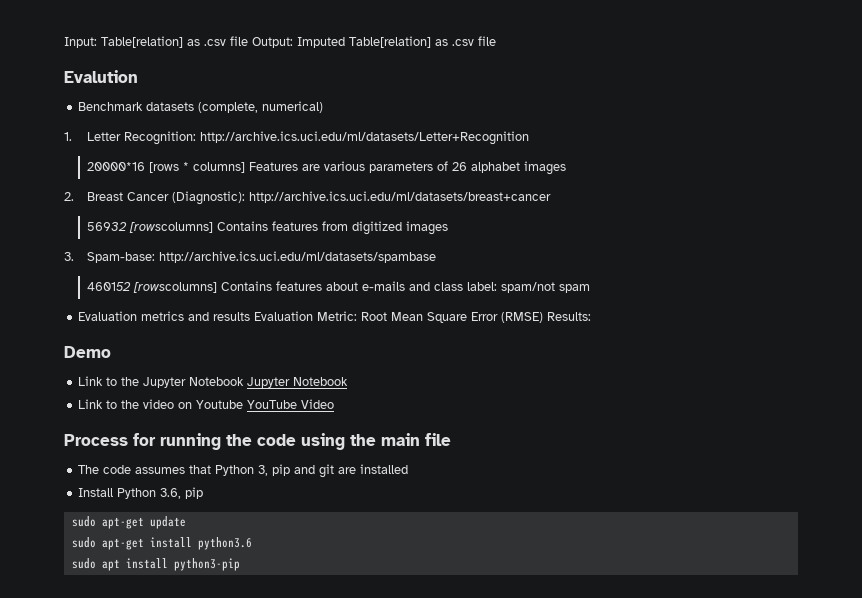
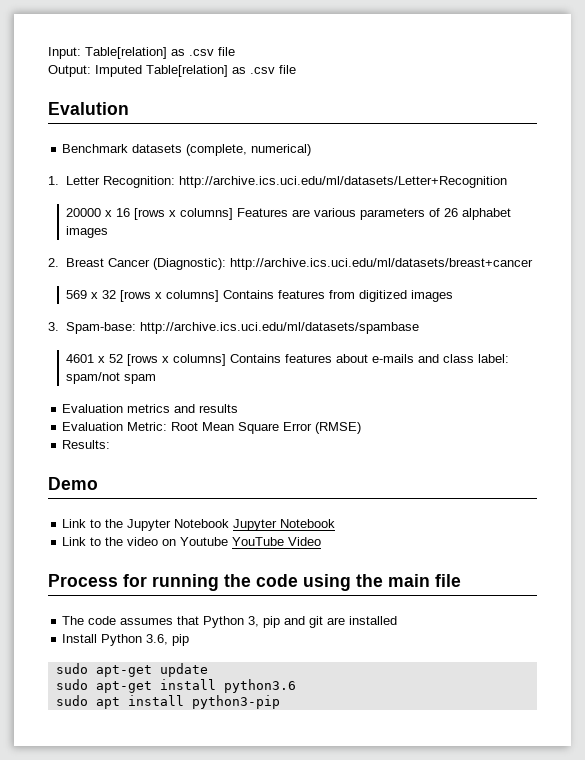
(248, 41) none -> (235, 51) //
[87,162,190,173] 20000*16 [rows * -> [66,208,177,220] 20000 x 16 [rows x
[87,222,214,233] 56932 [rowscolumns] -> [66,290,220,302] 569 x 32 [rows x columns]
[87,282,218,293] 460152 [rowscolumns] -> [66,354,227,366] 4601 x 52 [rows x columns]
(251, 316) none -> (239, 408) //
(544, 317) none -> (362, 428) //

